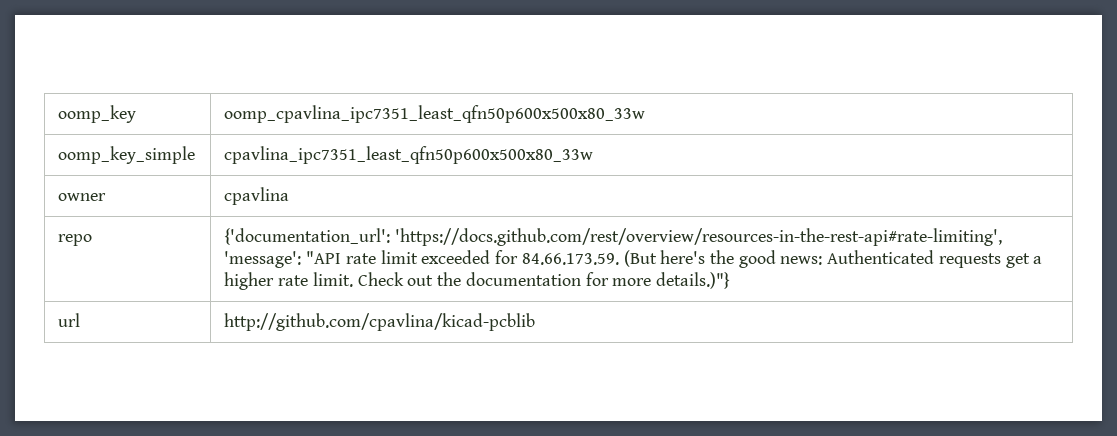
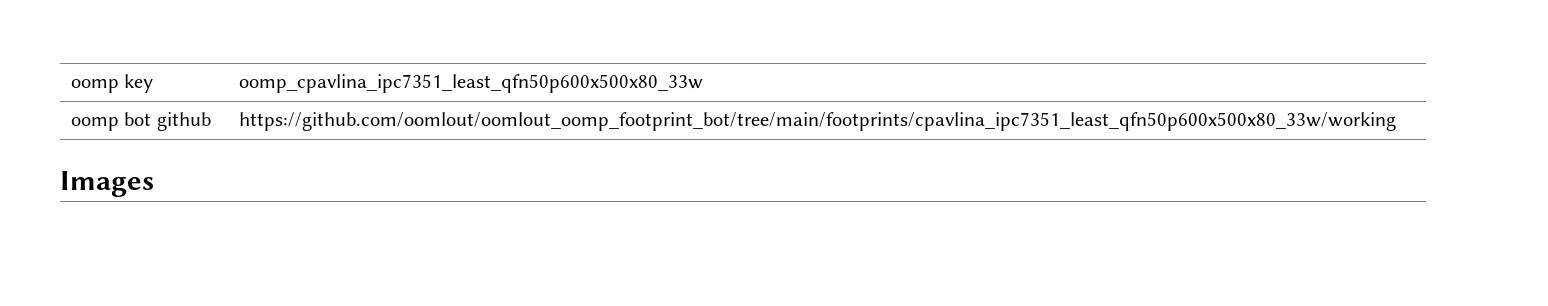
[58,105,137,123] oomp_key -> [70,74,154,93] oomp key
[58,146,196,164] [224,146,594,164] [58,193,107,201] [224,187,290,205] [58,234,93,246] [224,228,1003,246] [224,250,1043,268] [224,272,731,290] [58,313,81,327] [224,313,536,331] oomp_key_simple | cpavlina_ipc7351_least_qfn50p600x500x80_33w // owner | cpavlina // repo | {'documentation_url': 'https://docs.github.com/rest/overview/resources-in-the-rest-api#rate-limiting', 'message': "API rate limit exceeded for 84.66.173.59. (But here's the good news: Authenticated requests get a higher rate limit. Check out the documentation for more details.)"} // url | http://github.com/cpavlina/kicad-pcblib -> [70,112,211,131] [238,112,1396,131] [60,171,154,197] oomp bot github | https://github.com/oomlout/oomlout_oomp_footprint_bot/tree/main/footprints/cpavlina_ipc7351_least_qfn50p600x500x80_33w/working // Images

